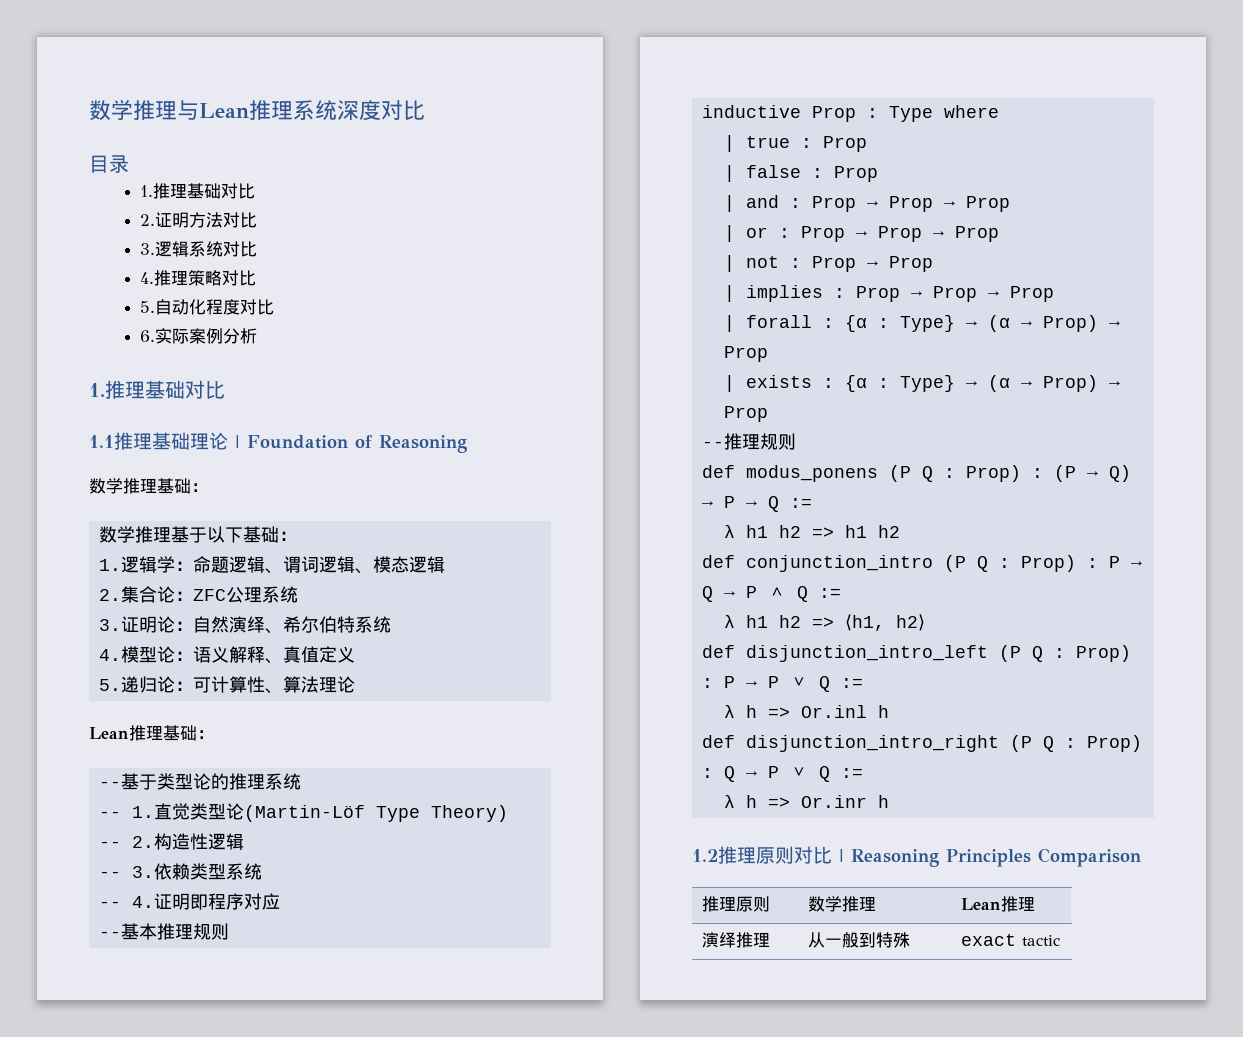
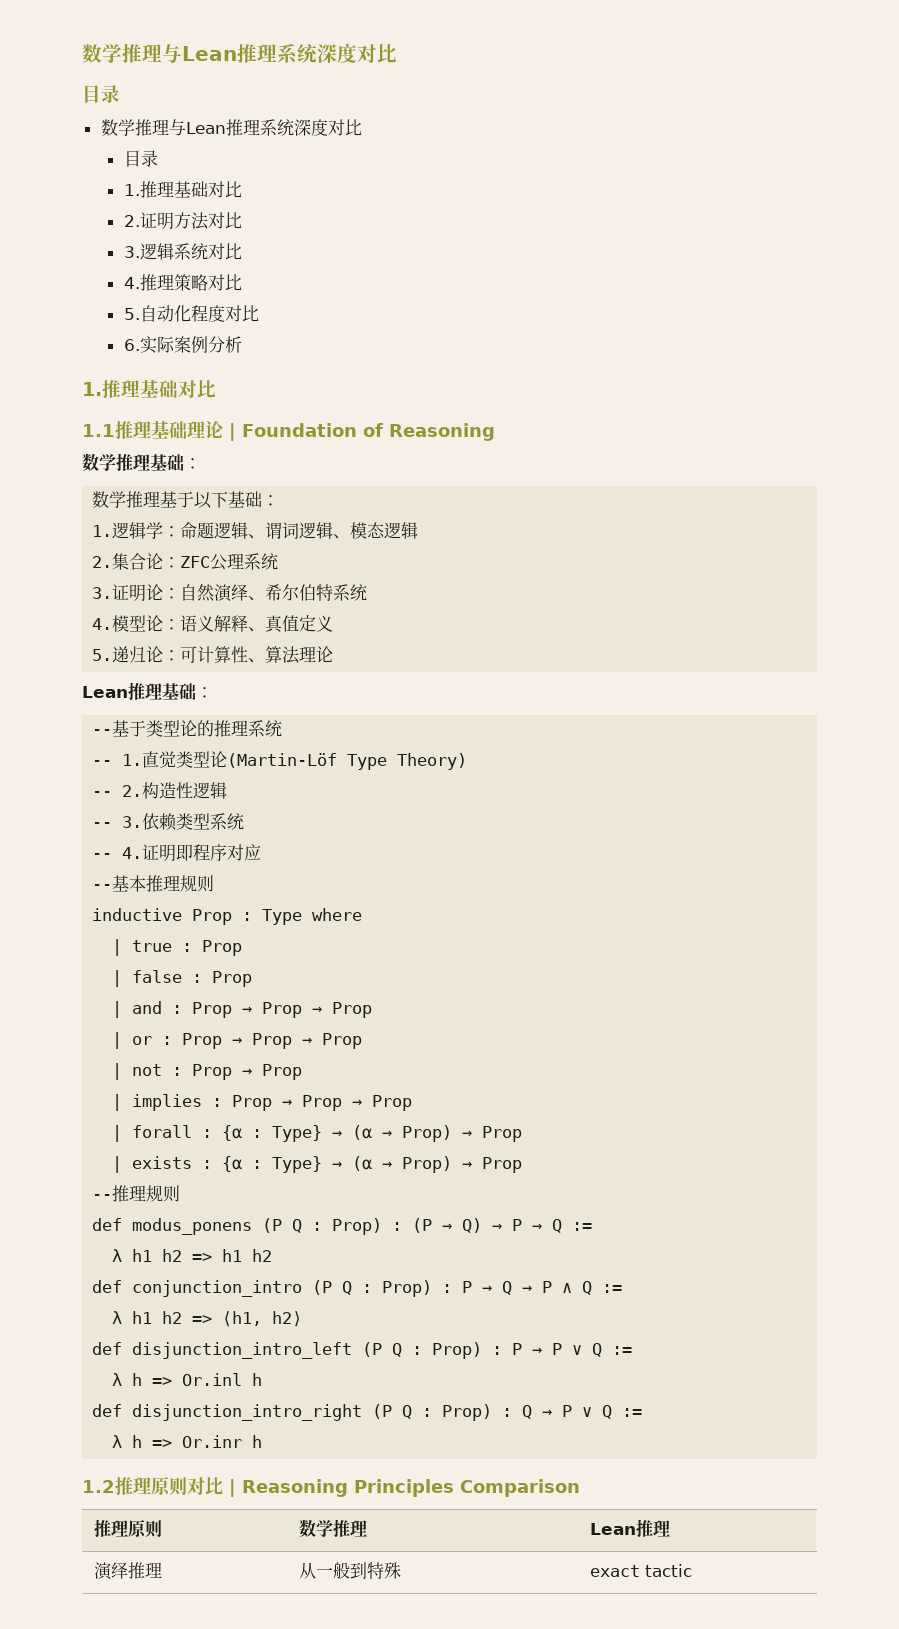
[89,100,425,121] [89,155,129,173] 数学推理与Lean推理系统深度对比 // 目录 -> [82,43,397,64] [82,85,120,103] [100,119,362,136] [123,150,158,167] 数学推理与Lean推理系统深度对比 // 目录 // 数学推理与Lean推理系统深度对比 // 目录

